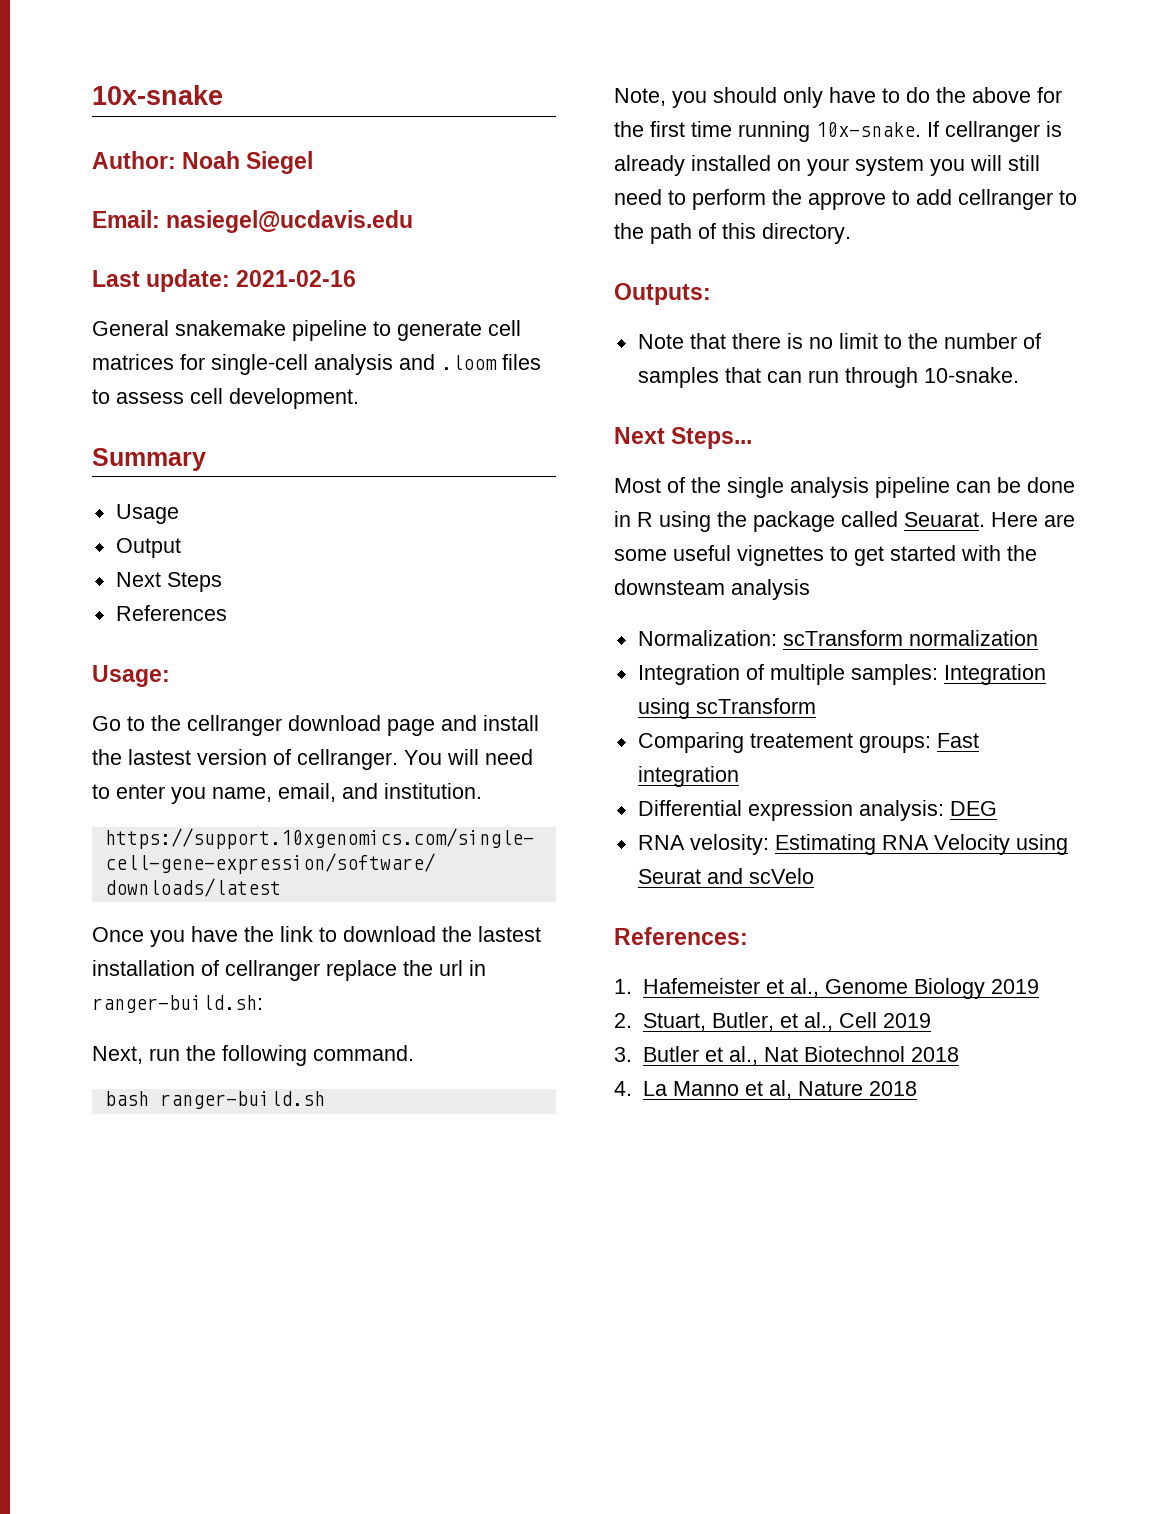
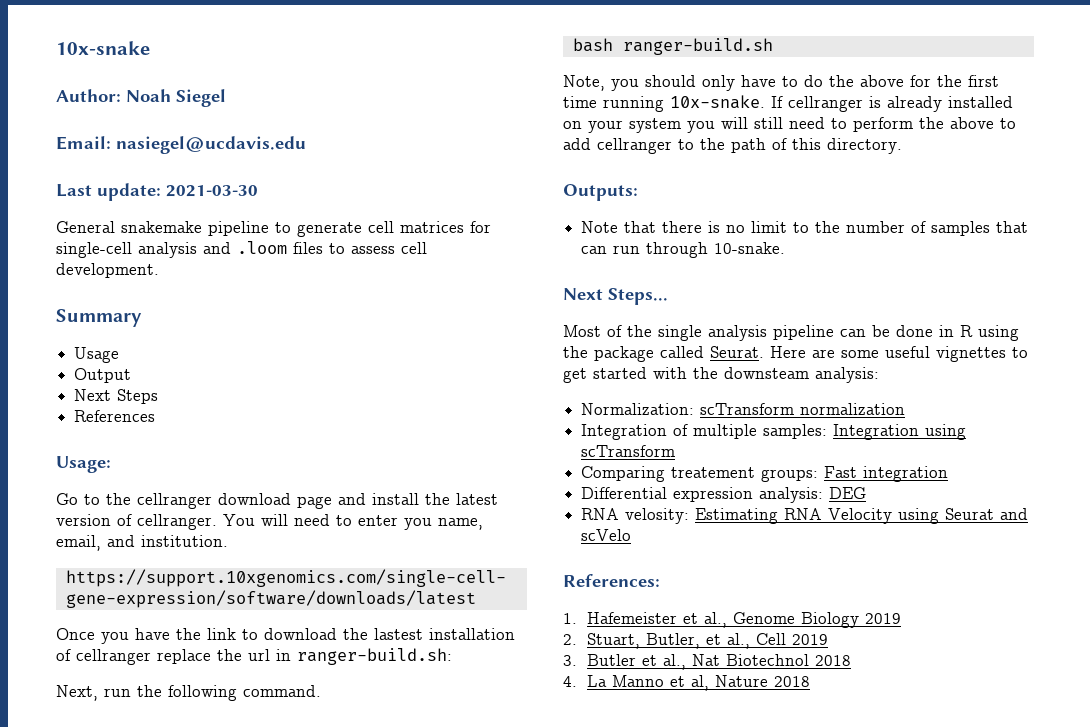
[236,270,357,287] 2021-02-16 -> [166,185,258,197] 2021-03-30
[128,749,191,765] lastest -> [456,493,498,505] latest
[808,192,886,210] approve -> [950,117,994,129] above
[904,512,985,527] Seuarat. -> [710,346,764,358] Seurat.
[731,579,810,600] analysis -> [815,367,879,383] analysis:

